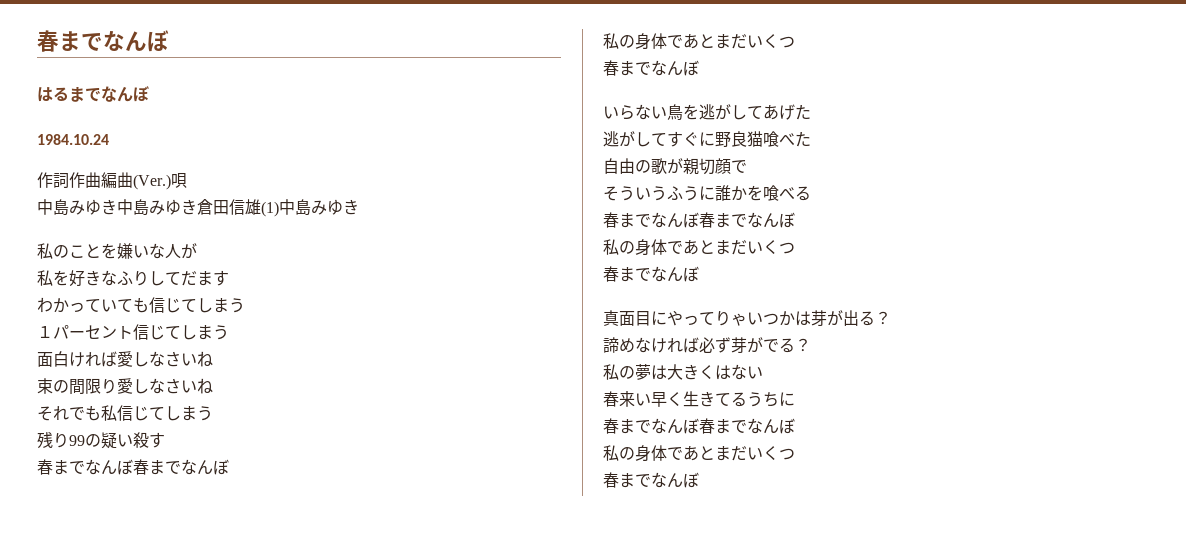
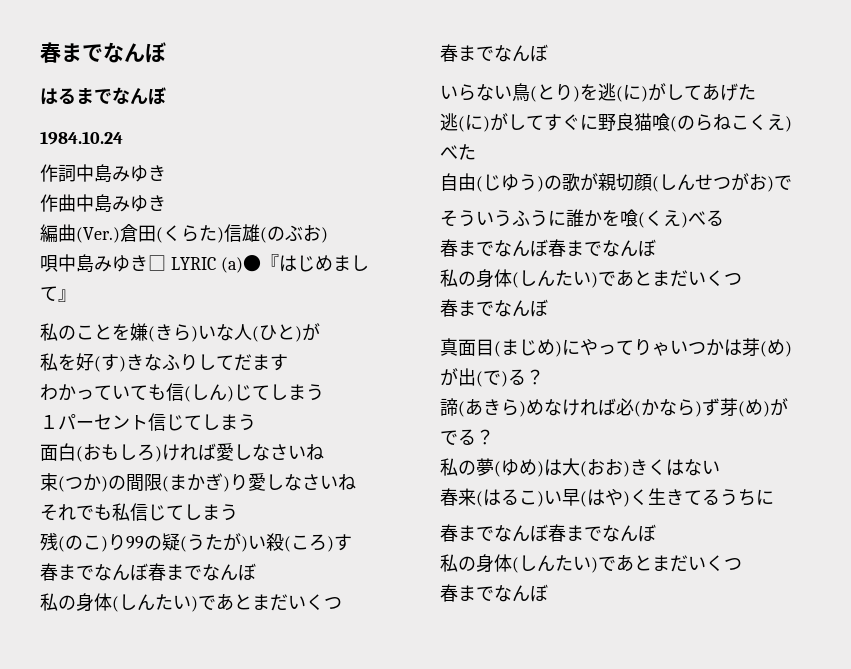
[69,172,187,190] [37,199,359,217] [37,243,181,259] 作曲編曲(Ver.)唄 // 中島みゆき中島みゆき倉田信雄(1)中島みゆき // 私のことを嫌いな人 -> [76,164,166,183] [40,194,166,213] [40,224,328,243] [40,254,369,273] [40,286,76,302] [40,323,302,342] 中島みゆき // 作曲中島みゆき // 編曲(Ver.)倉田(くらた)信雄(のぶお) // 唄中島みゆき□ LYRIC (a)●『はじめまして』 // 私のことを嫌(きら)いな人(ひと)
(85, 278) none -> [94,354,126,372] (す)
(165, 305) none -> [184,384,234,402] (しん)
(69, 359) none -> [76,444,162,462] (おもしろ)
[53,378,101,395] の間限 -> [58,473,230,492] (つか)の間限(まかぎ)
[53,432,149,449] り99の疑い殺 -> [58,533,334,552] (のこ)り99の疑(うたが)い殺(ころ)
(667, 41) none -> [112,594,198,612] (しんたい)
[683,104,715,120] を逃 -> [530,83,648,102] (とり)を逃(に)
(619, 139) none -> [458,114,490,132] (に)
[779,131,811,147] [603,158,731,175] べた // 自由の歌が親切顔 -> [670,114,792,132] [440,144,476,160] [440,173,774,192] (のらねこくえ)べた // 自由(じゆう)の歌が親切顔(しんせつがお)
(779, 193) none -> [638,210,688,228] (くえ)
(667, 247) none -> [512,270,598,288] (しんたい)
(651, 318) none -> [494,339,562,357] (まじめ)
[827,310,891,326] [603,337,811,353] [603,364,763,380] [603,391,667,407] が出る？ // 諦めなければ必ず芽がでる？ // 私の夢は大きくはない // 春来い早 -> [760,339,792,357] [440,368,544,387] [440,398,788,417] [440,429,494,445] [440,458,720,477] [440,488,630,507] (め)が出(で)る？ // 諦(あきら)めなければ必(かなら)ず芽(め)がでる？ // 私の夢(ゆめ)は大(おお)きくはない // 春来(はるこ)い早(はや)
(667, 453) none -> [512,555,598,573] (しんたい)

